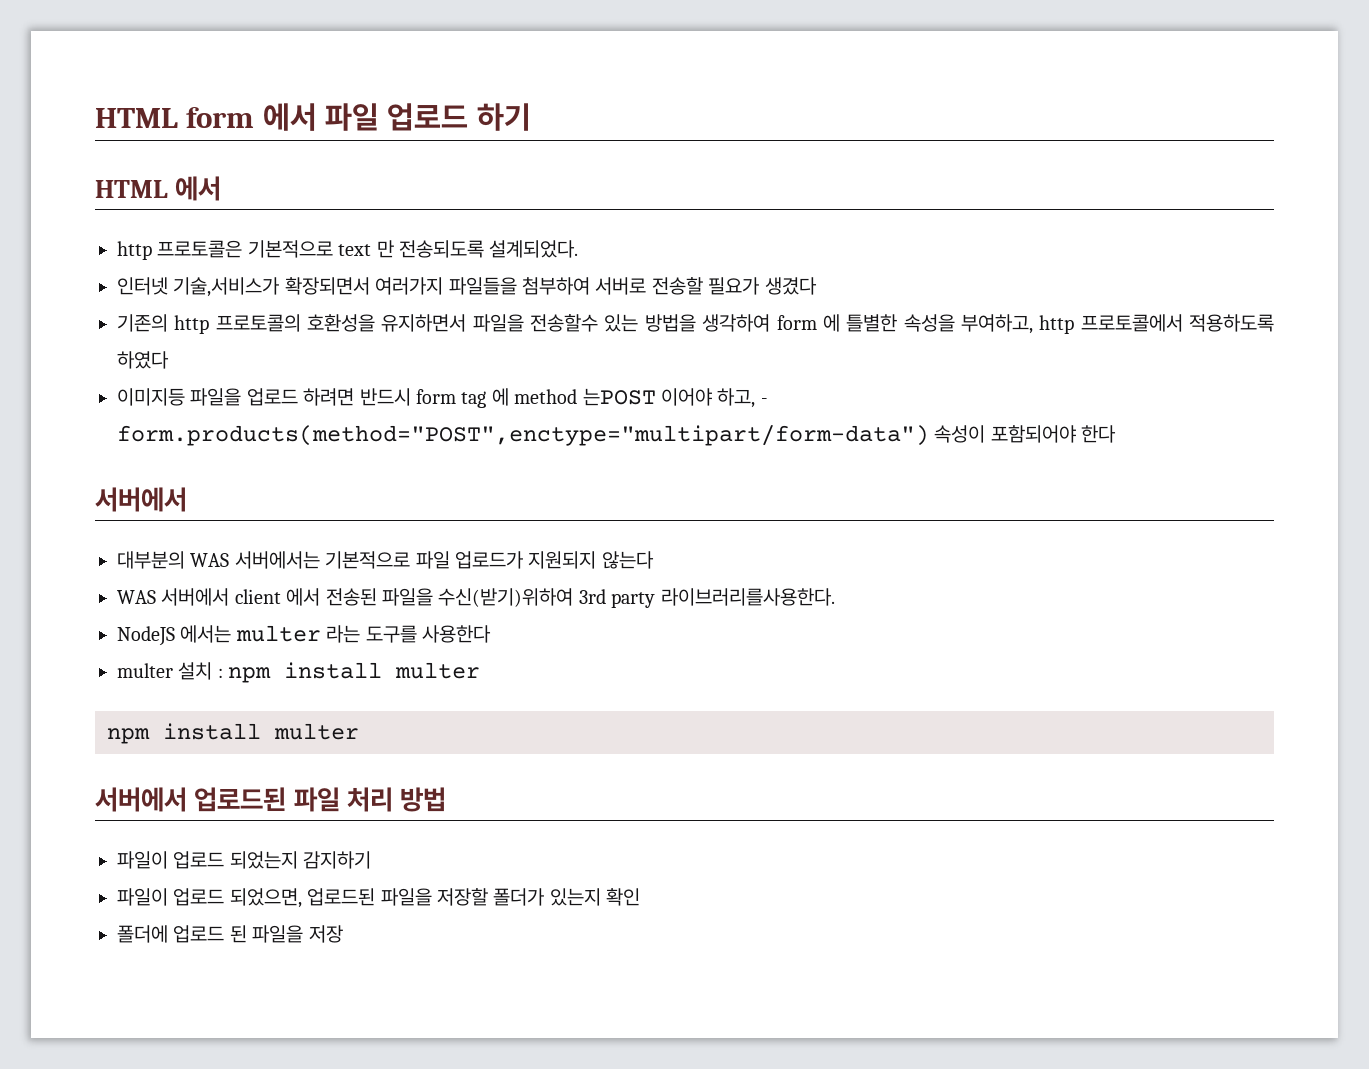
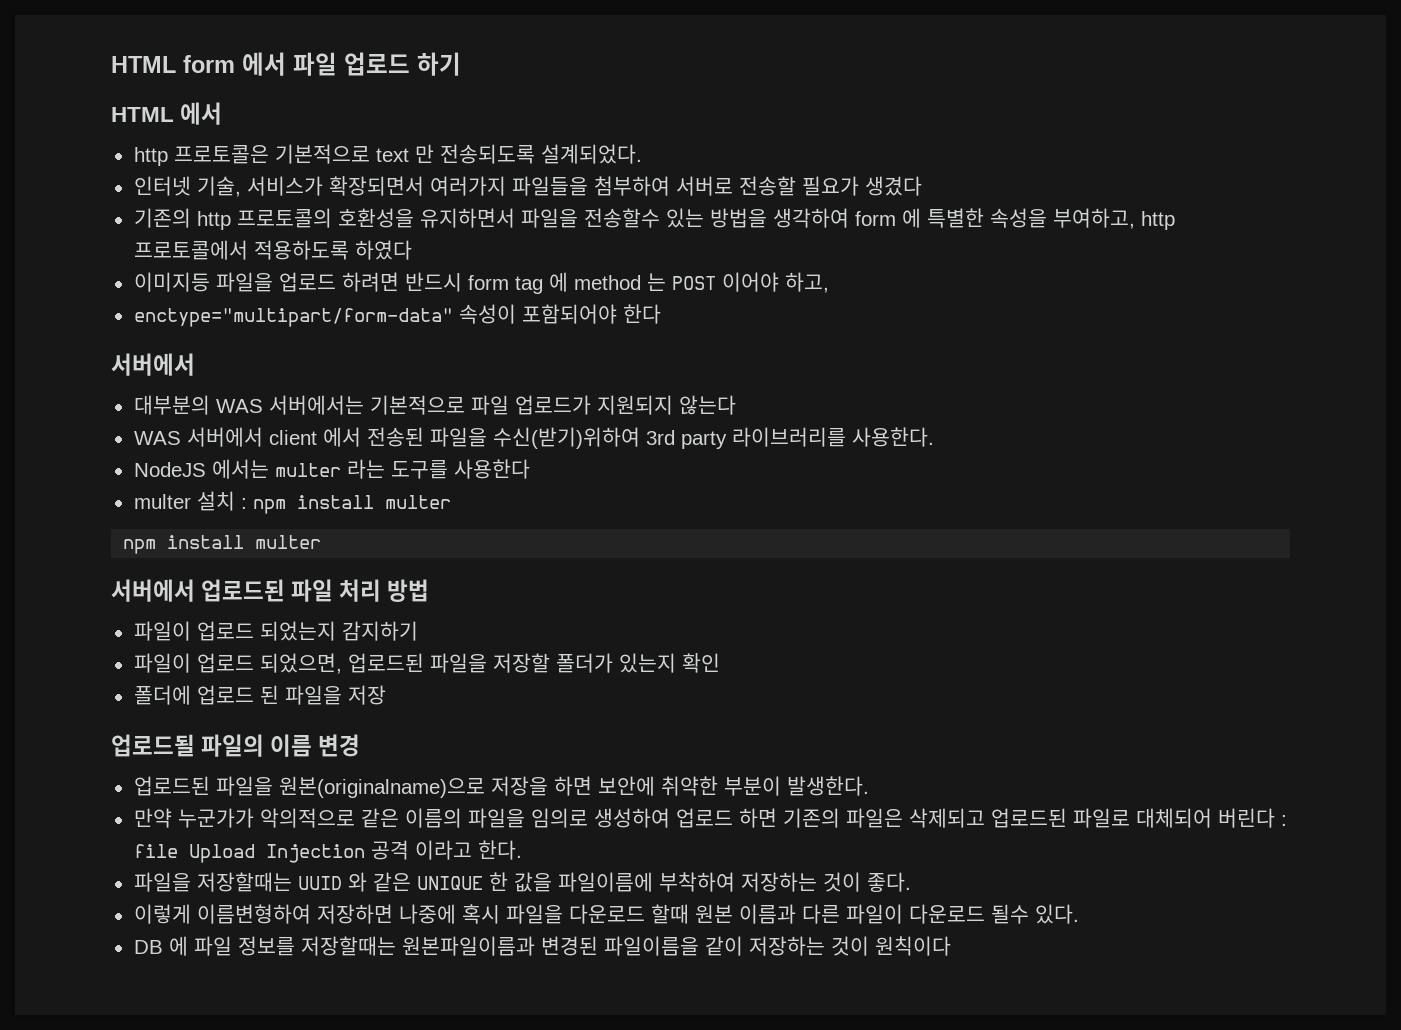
[173,277,280,297] 기술,서비스가 -> [196,176,323,197] 기술, 서비스가
[846,314,898,332] 틀별한 -> [926,208,984,228] 특별한
[582,388,656,406] 는POST -> [646,273,716,291] 는 POST
[760,398,768,404] [117,425,929,446] - form.products(method="POST",enctype="multipart/form-data") -> [133,308,453,327] // enctype="multipart/form-data"
[660,588,835,606] 라이브러리를사용한다. -> [731,427,934,447] 라이브러리를 사용한다.
(343, 934) none -> [111,734,361,757] [133,776,869,798] [133,808,1287,828] [133,840,522,863] [133,872,911,892] [133,904,1079,924] [133,936,951,956] // 업로드될 파일의 이름 변경 // 업로드된 파일을 원본(originalname)으로 저장을 하면 보안에 취약한 부분이 발생한다. // 만약 누군가가 악의적으로 같은 이름의 파일을 임의로 생성하여 업로드 하면 기존의 파일은 삭제되고 업로드된 파일로 대체되어 버린다 : file Upload Injection 공격 이라고 한다. // 파일을 저장할때는 UUID 와 같은 UNIQUE 한 값을 파일이름에 부착하여 저장하는 것이 좋다. // 이렇게 이름변형하여 저장하면 나중에 혹시 파일을 다운로드 할때 원본 이름과 다른 파일이 다운로드 될수 있다. // DB 에 파일 정보를 저장할때는 원본파일이름과 변경된 파일이름을 같이 저장하는 것이 원칙이다

